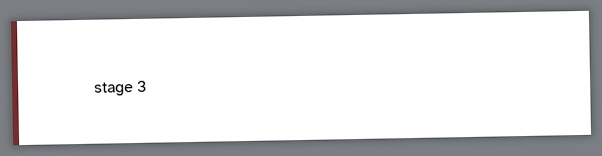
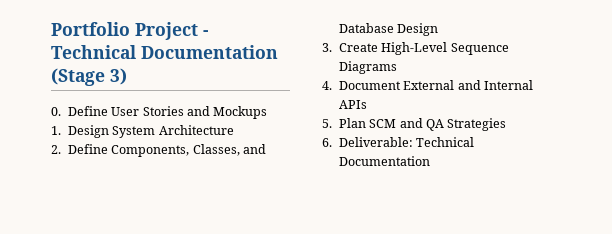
[94,80,148,97] stage 3 -> [51,22,208,40] [51,45,278,59] [51,68,127,86] [51,106,268,119] [51,125,234,138] [51,144,266,157] [338,23,439,36] [322,42,509,55] [338,61,397,74] [322,80,533,90] [338,100,367,109] [322,118,507,131] [322,137,475,147] [338,156,430,166] Portfolio Project - Technical Documentation (Stage 3) // 0. Define User Stories and Mockups // 1. Design System Architecture // 2. Define Components, Classes, and Database Design // 3. Create High-Level Sequence Diagrams // 4. Document External and Internal APIs // 5. Plan SCM and QA Strategies // 6. Deliverable: Technical Documentation

